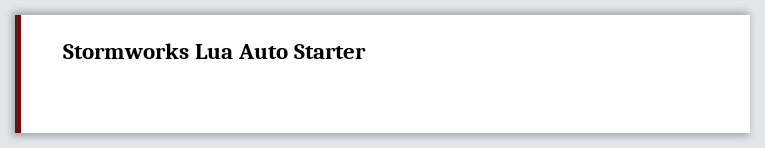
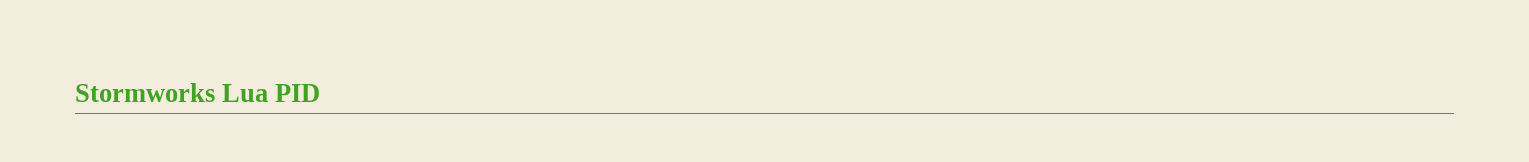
[238,44,367,59] Auto Starter -> [275,84,321,102] PID

